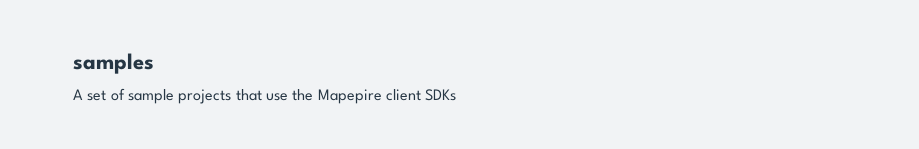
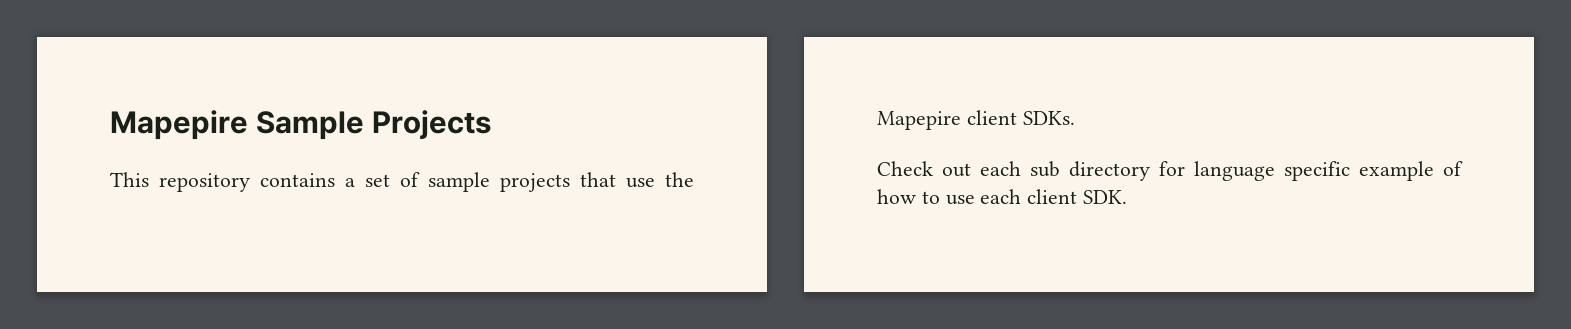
[73,53,154,74] [73,89,83,100] samples // A -> [110,110,492,140] [110,172,355,192] Mapepire Sample Projects // This repository contains a
[425,89,457,101] SDKs -> [1022,111,1075,125] [877,161,1463,181] [877,189,1128,205] SDKs. // Check out each sub directory for language specific example of how to use each client SDK.

